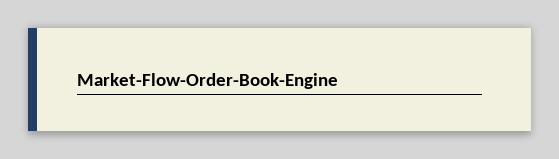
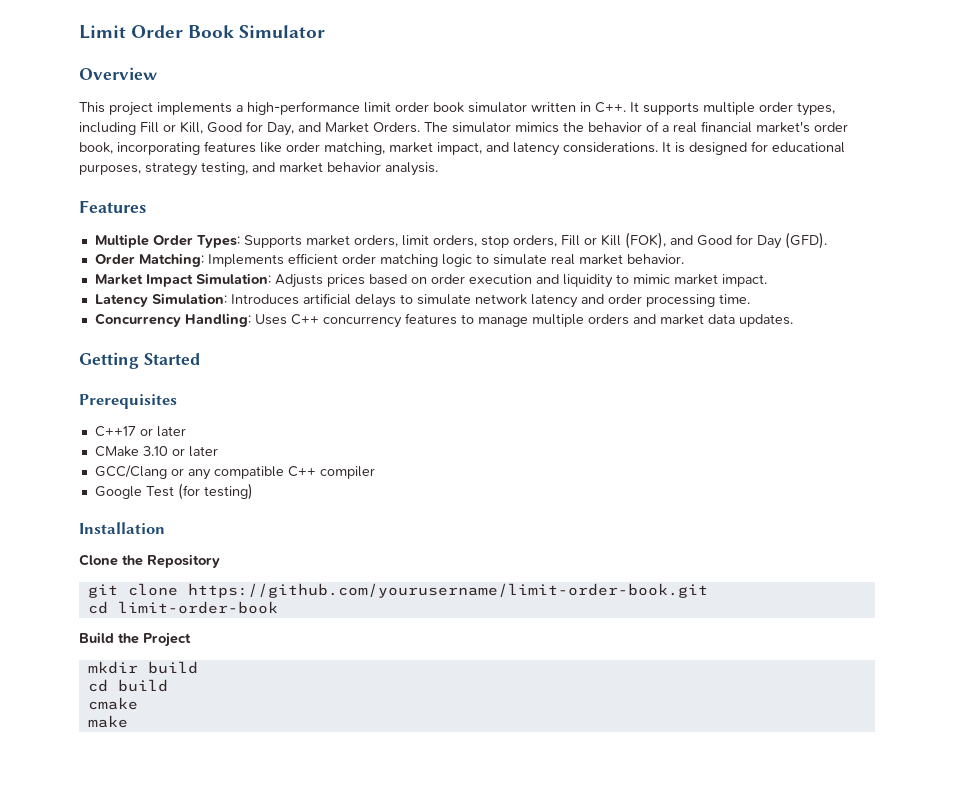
[77,73,338,89] Market-Flow-Order-Book-Engine -> [79,25,326,39] [79,67,157,80] [79,101,835,116] [79,121,848,136] [79,141,845,156] [79,162,438,176] [79,200,146,213] [94,232,827,249] [94,253,684,267] [94,273,767,288] [94,293,750,308] [94,313,793,328] [79,352,200,369] [79,394,177,409] [94,426,186,437] [94,446,218,457] [94,465,375,480] [94,483,253,500] [79,522,165,534] [79,554,220,568] [87,583,708,598] [87,601,278,614] [79,632,191,647] [87,661,198,674] [87,679,168,692] [87,697,138,710] [87,715,128,728] Limit Order Book Simulator // Overview // This project implements a high-performance limit order book simulator written in C++. It supports multiple order types, including Fill or Kill, Good for Day, and Market Orders. The simulator mimics the behavior of a real financial market's order book, incorporating features like order matching, market impact, and latency considerations. It is designed for educational purposes, strategy testing, and market behavior analysis. // Features // Multiple Order Types: Supports market orders, limit orders, stop orders, Fill or Kill (FOK), and Good for Day (GFD). // Order Matching: Implements efficient order matching logic to simulate real market behavior. // Market Impact Simulation: Adjusts prices based on order execution and liquidity to mimic market impact. // Latency Simulation: Introduces artificial delays to simulate network latency and order processing time. // Concurrency Handling: Uses C++ concurrency features to manage multiple orders and market data updates. // Getting Started // Prerequisites // C++17 or later // CMake 3.10 or later // GCC/Clang or any compatible C++ compiler // Google Test (for testing) // Installation // Clone the Repository // git clone https://github.com/yourusername/limit-order-book.git // cd limit-order-book // Build the Project // mkdir build // cd build // cmake // make

